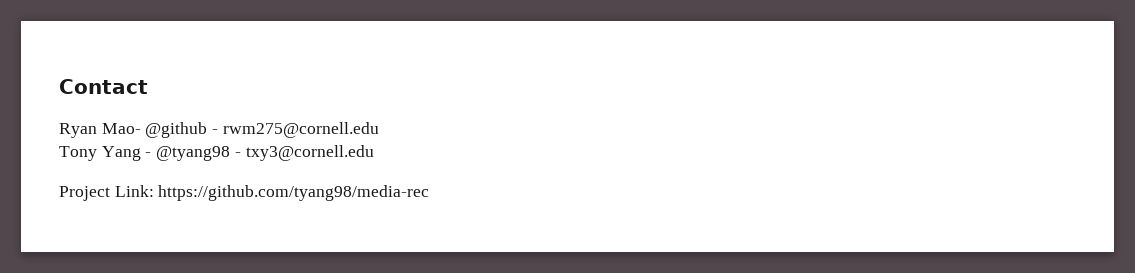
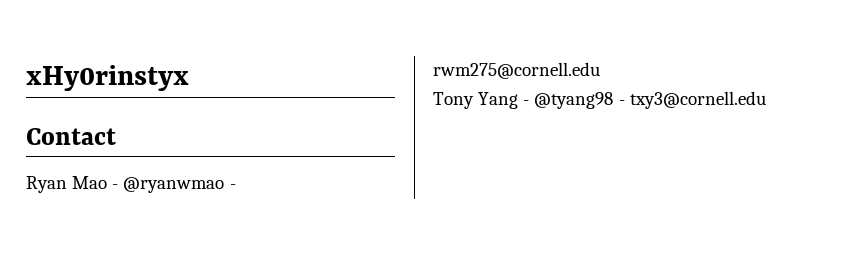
(59, 86) none -> [26,65,189,91] xHy0rinstyx //
[101,122,208,138] Mao- @github -> [72,176,225,193] Mao - @ryanwmao
[59,185,430,201] // Project Link: https://github.com/tyang98/media-rec -> (766, 100) none

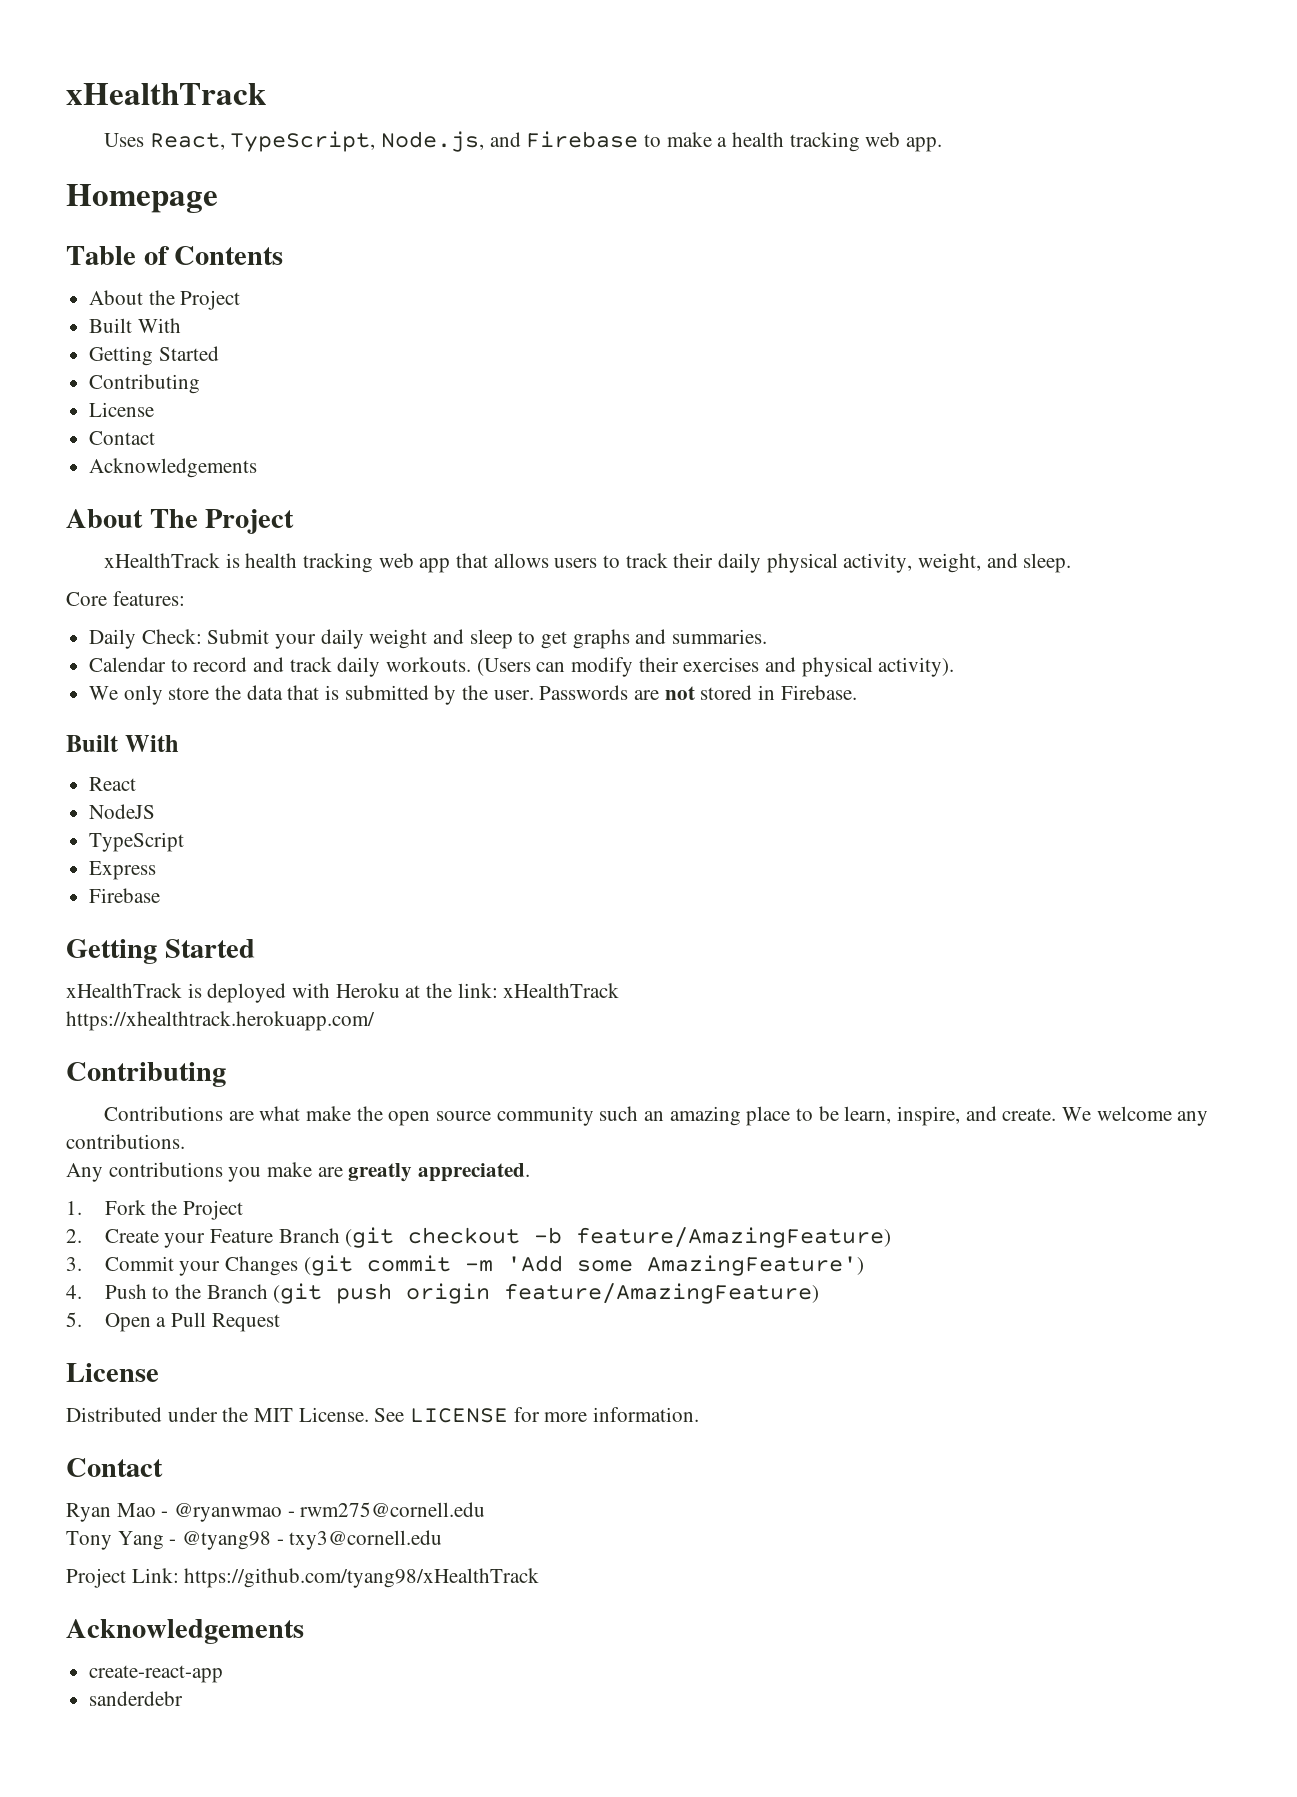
[26,65,189,91] xHy0rinstyx -> [66,83,266,105] [103,131,942,152] [66,184,218,213] [66,246,284,265] [89,290,241,310] [89,318,181,333] [89,346,219,366] [89,374,201,394] [89,402,155,417] [89,431,156,445] [89,458,258,478] [66,509,295,534] [103,553,1072,573] [66,591,185,606] [89,629,768,649] [89,657,955,677] [89,685,857,705] [66,735,179,752] [89,777,137,791] [89,804,156,819] [89,832,185,852] [89,861,157,880] [89,888,161,903] [66,939,255,964] [66,983,620,1003] [66,1011,375,1031] [66,1062,226,1087] [103,1106,1209,1126] [66,1134,185,1149] [66,1162,531,1182] [66,1200,243,1220] [66,1227,892,1248] [66,1255,864,1276] [66,1283,820,1304] [66,1312,280,1332] [66,1363,159,1382] [66,1407,700,1423] xHealthTrack // Uses React, TypeScript, Node.js, and Firebase to make a health tracking web app. // Homepage // Table of Contents // About the Project // Built With // Getting Started // Contributing // License // Contact // Acknowledgements // About The Project // xHealthTrack is health tracking web app that allows users to track their daily physical activity, weight, and sleep. // Core features: // Daily Check: Submit your daily weight and sleep to get graphs and summaries. // Calendar to record and track daily workouts. (Users can modify their exercises and physical activity). // We only store the data that is submitted by the user. Passwords are not stored in Firebase. // Built With // React // NodeJS // TypeScript // Express // Firebase // Getting Started // xHealthTrack is deployed with Heroku at the link: xHealthTrack // https://xhealthtrack.herokuapp.com/ // Contributing // Contributions are what make the open source community such an amazing place to be learn, inspire, and create. We welcome any contributions. // Any contributions you make are greatly appreciated. // 1. Fork the Project // 2. Create your Feature Branch (git checkout -b feature/AmazingFeature) // 3. Commit your Changes (git commit -m 'Add some AmazingFeature') // 4. Push to the Branch (git push origin feature/AmazingFeature) // 5. Open a Pull Request // License // Distributed under the MIT License. See LICENSE for more information.
(766, 100) none -> [66,1568,540,1588] [66,1619,304,1644] [89,1665,224,1683] [89,1691,184,1706] // Project Link: https://github.com/tyang98/xHealthTrack // Acknowledgements // create-react-app // sanderdebr

